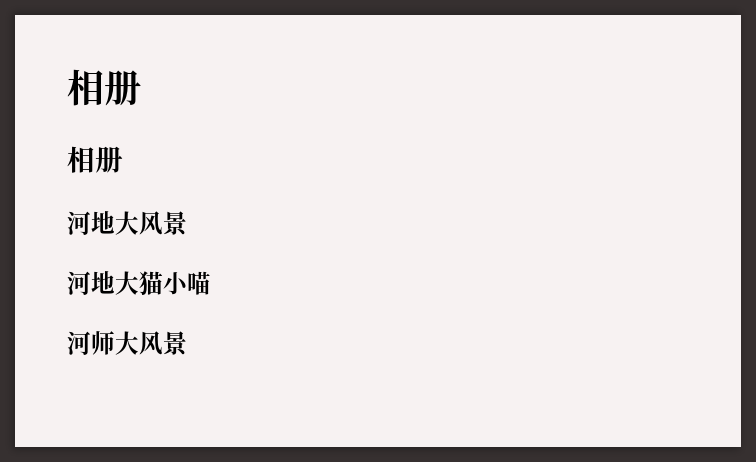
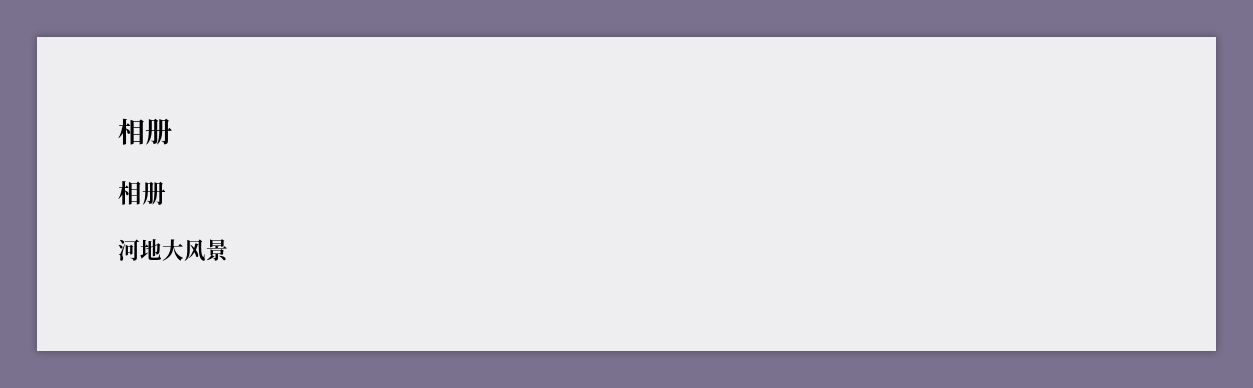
[67,271,211,295] [67,331,187,356] // 河地大猫小喵 // 河师大风景 -> (228, 250) none

